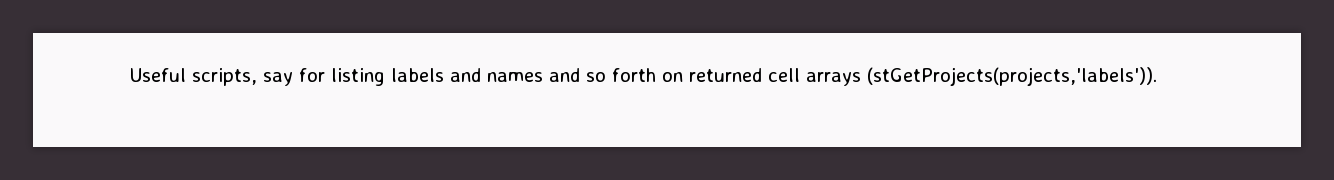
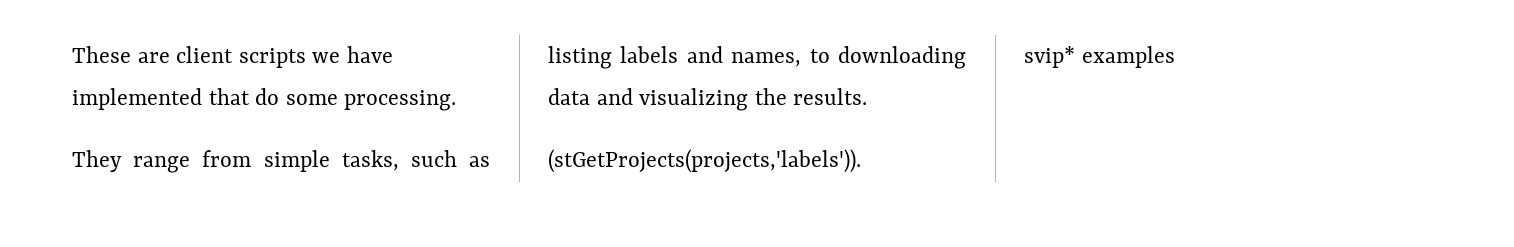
[129,68,861,86] Useful scripts, say for listing labels and names and so forth on returned cell arrays -> [72,46,394,68] [72,88,457,111] [72,150,491,173] [548,46,966,69] [548,88,868,111] These are client scripts we have implemented that do some processing. // They range from simple tasks, such as listing labels and names, to downloading data and visualizing the results. //
(1157, 76) none -> [1024,46,1175,68] // svip* examples

